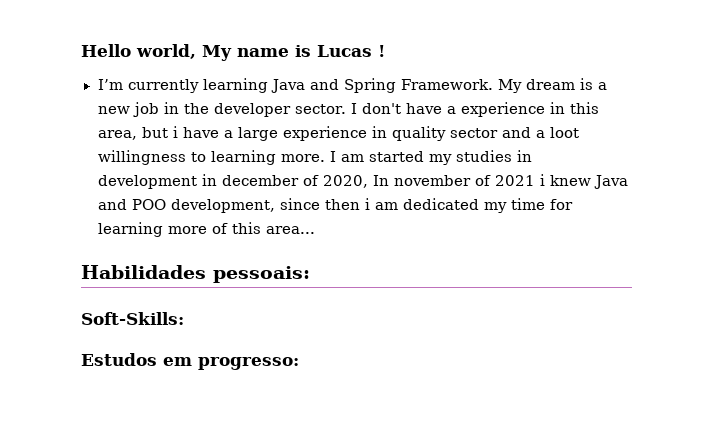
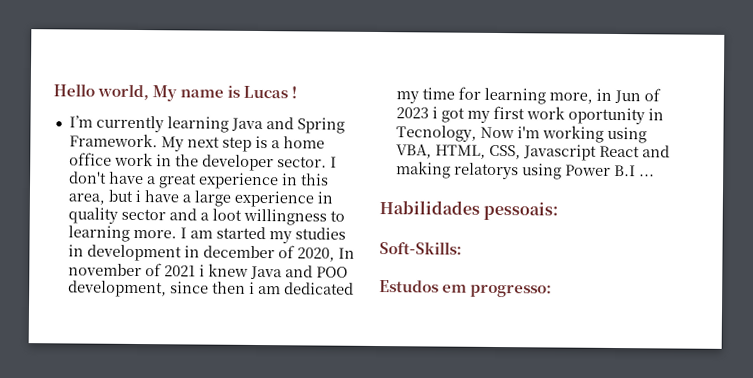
[525,78,607,90] [97,102,159,117] dream is a new job -> [186,135,325,152] [68,152,153,167] next step is a home office work
(457, 110) none -> [157,173,197,189] great
[167,222,315,234] more of this area... -> [548,88,661,104] [395,105,664,125] [395,125,647,144] [395,144,670,161] [395,161,655,180] more, in Jun of 2023 i got my first work oportunity in Tecnology, Now i'm working using VBA, HTML, CSS, Javascript React and making relatorys using Power B.I ...

